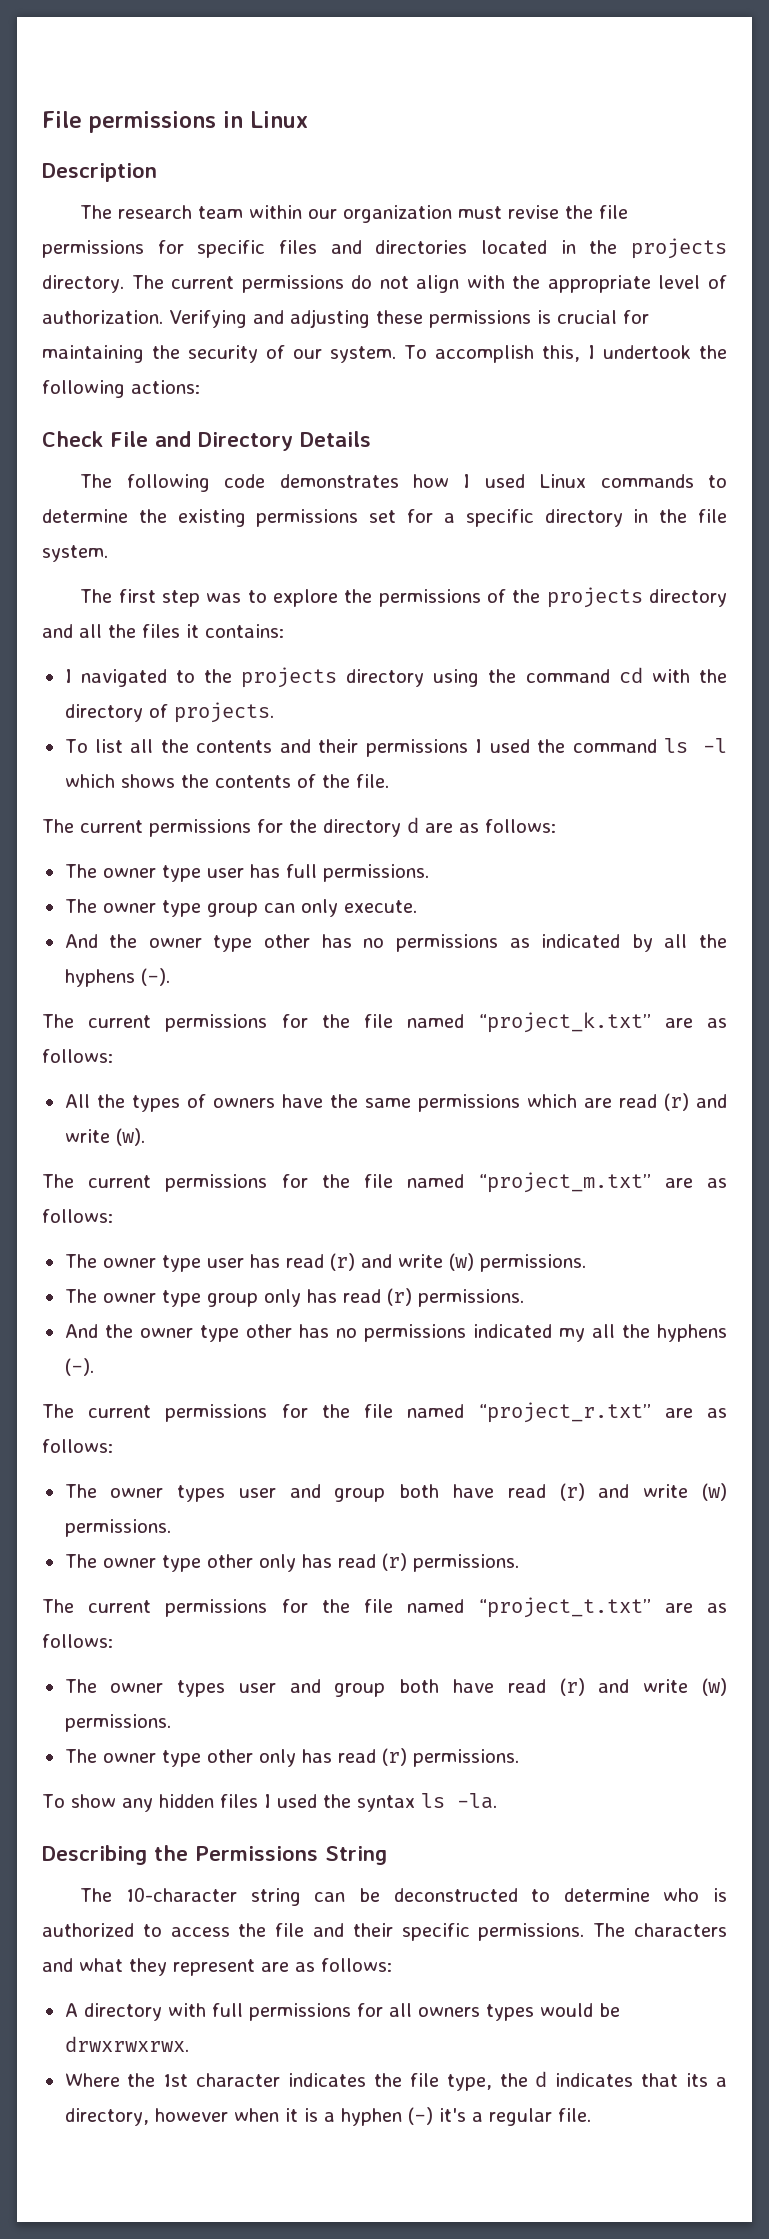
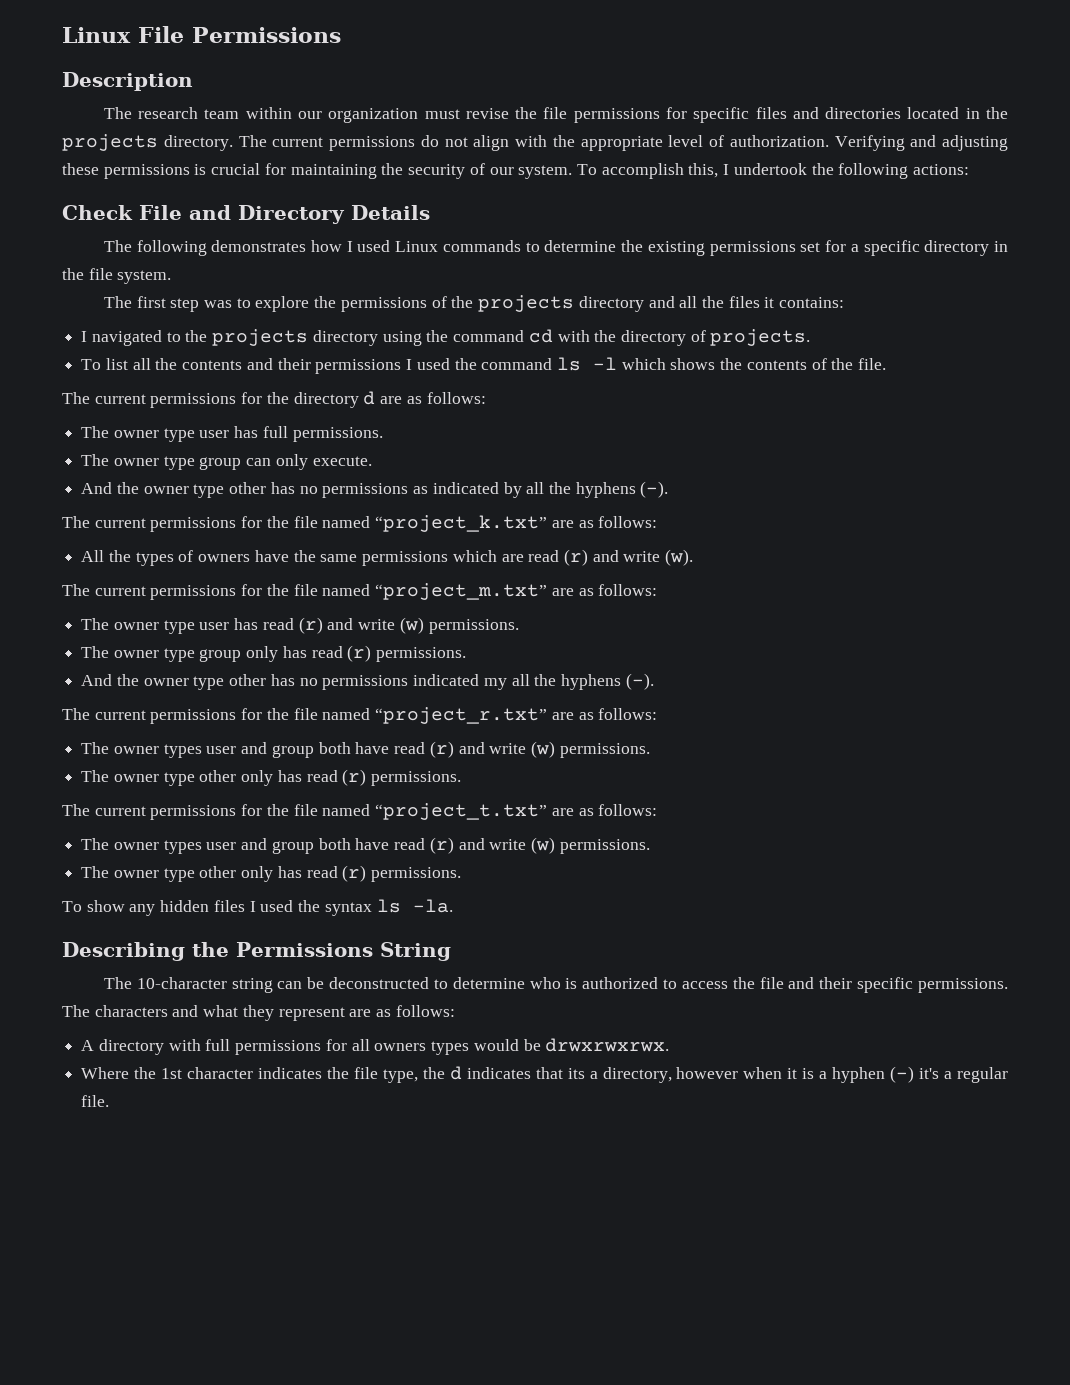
[42,111,308,133] File permissions in Linux -> [62,26,341,43] Linux File Permissions
[224,474,266,488] code -> (207, 248) none

